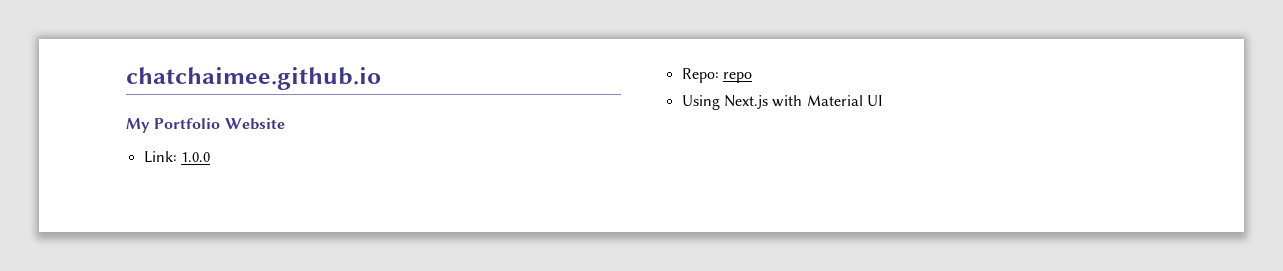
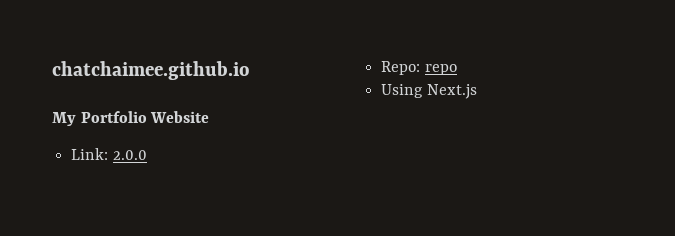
[180,152,210,162] 1.0.0 -> [112,150,147,160] 2.0.0
[772,95,883,107] with Material UI -> (477, 91) none

